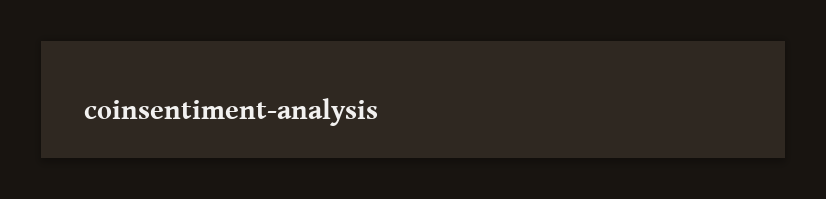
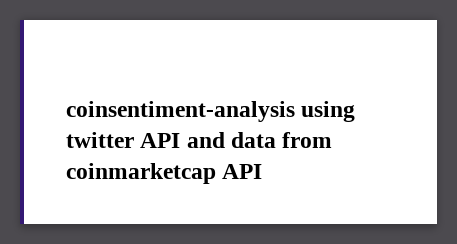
(378, 112) none -> [301,101,356,122] [66,132,333,148] [66,163,263,184] using twitter API and data from coinmarketcap API

